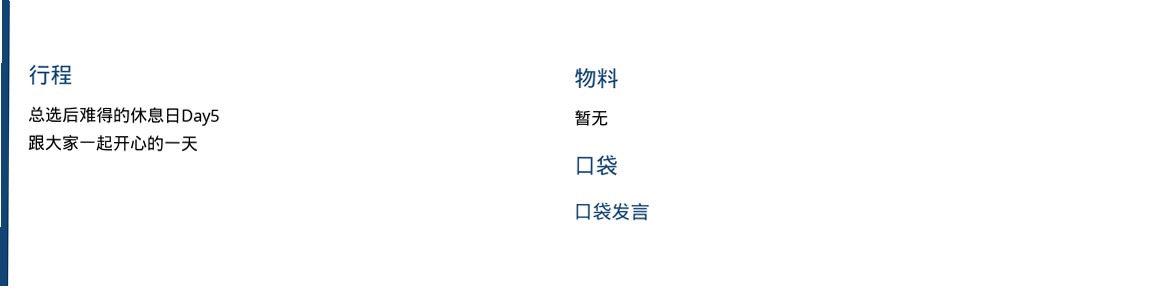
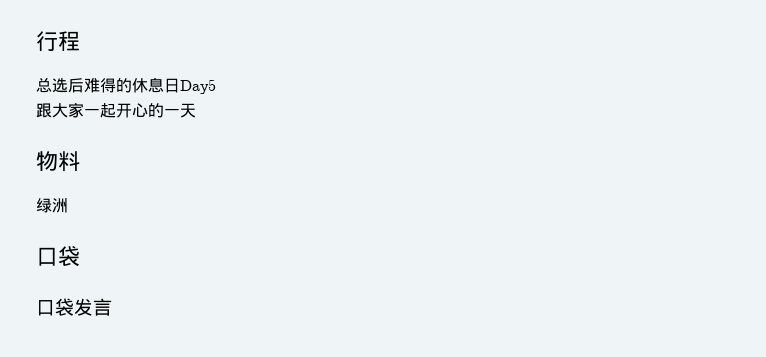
[574,109,609,127] 暂无 -> [36,198,68,213] 绿洲

